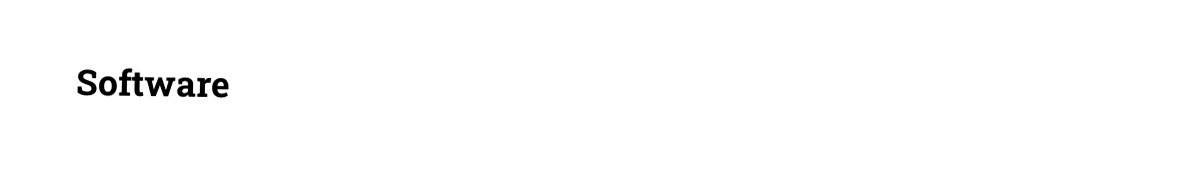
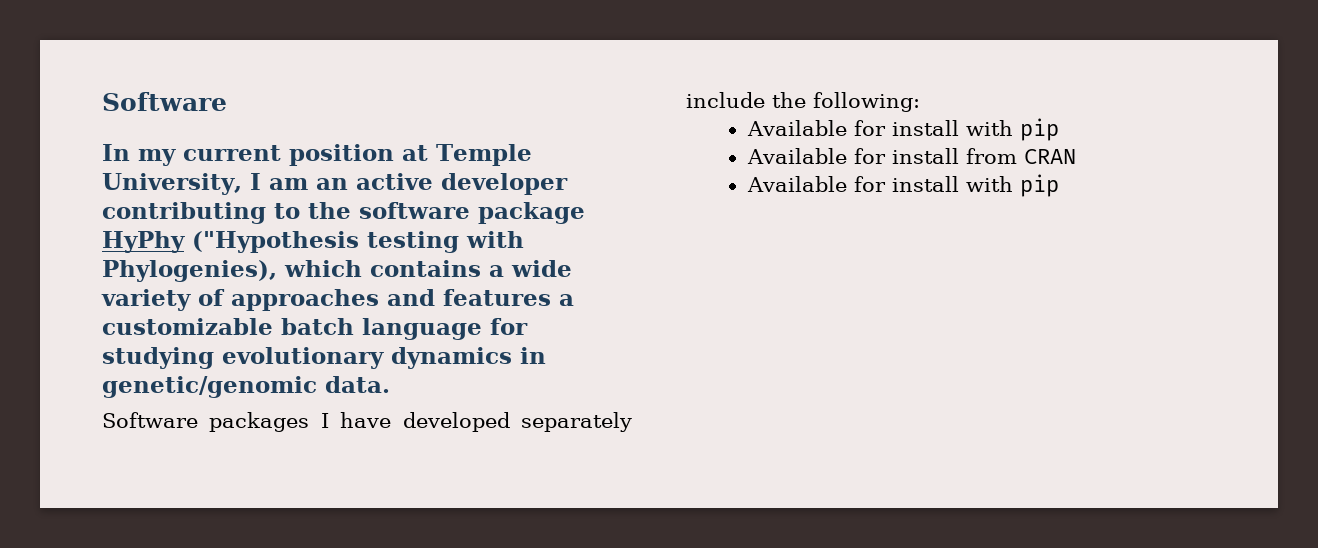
[75,66,231,99] Software -> [102,92,227,111] [102,144,532,166] [102,173,568,195] [102,202,585,224] [102,231,524,253] [102,260,572,282] [101,289,574,311] [102,318,528,340] [102,347,546,369] [102,376,390,398] [102,412,632,432] [686,92,920,112] [746,118,1059,141] [746,148,1076,164] [746,174,1059,197] Software // In my current position at Temple University, I am an active developer contributing to the software package HyPhy ("Hypothesis testing with Phylogenies), which contains a wide variety of approaches and features a customizable batch language for studying evolutionary dynamics in genetic/genomic data. // Software packages I have developed separately include the following: // Available for install with pip // Available for install from CRAN // Available for install with pip

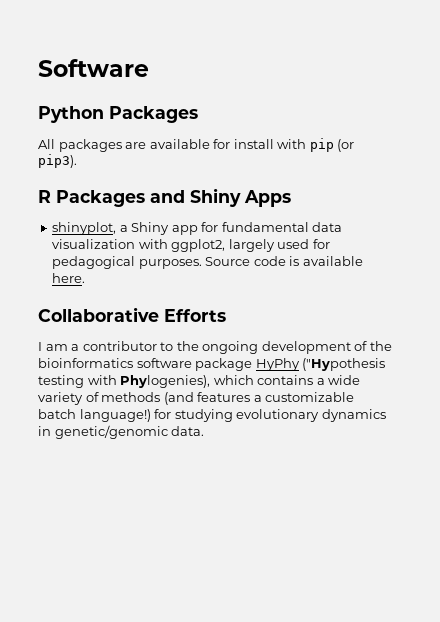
[102,144,532,166] [102,173,568,195] [102,202,351,224] In my current position at Temple University, I am an active developer contributing to the -> [38,106,198,123] [38,138,355,152] [38,154,77,168] [38,188,291,207] [52,222,343,235] [52,239,330,252] [52,256,363,269] [52,273,86,283] [38,307,226,322] [38,341,392,354] [38,358,133,368] Python Packages // All packages are available for install with pip (or pip3). // R Packages and Shiny Apps // shinyplot, a Shiny app for fundamental data visualization with ggplot2, largely used for pedagogical purposes. Source code is available here. // Collaborative Efforts // I am a contributor to the ongoing development of the bioinformatics
[231,289,435,311] approaches and -> [101,392,194,405] methods (and
[362,318,482,340] language -> [79,409,151,422] language!)
[102,412,632,432] [686,92,920,112] [746,118,1059,141] [746,148,1076,164] [746,174,1059,197] // Software packages I have developed separately include the following: // Available for install with pip // Available for install from CRAN // Available for install with pip -> (205, 431) none

